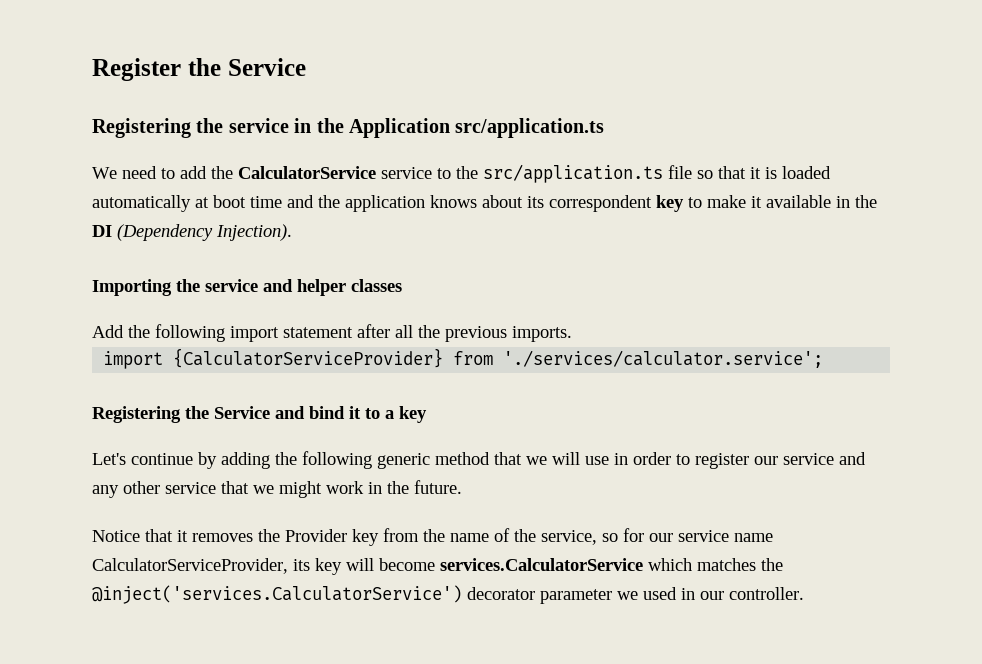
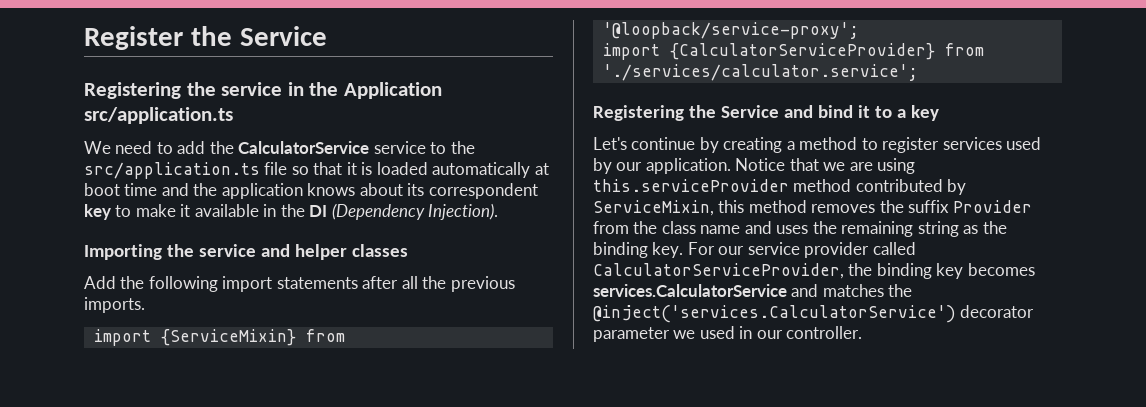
[283,327,353,338] statement -> [276,277,358,289] statements
(572, 334) none -> [93,329,345,346] [602,22,859,39] // import {ServiceMixin} from '@loopback/service-proxy';
[221,451,866,469] [92,480,462,498] [92,528,773,546] [92,558,692,575] adding the following generic method that we will use in order to register our service and any other service that we might work in the future. // Notice that it removes the Provider key from the name of the service, so for our service name CalculatorServiceProvider, its key will become services.CalculatorService which -> [723,137,1042,153] [593,158,916,174] [593,179,967,195] [593,200,1032,216] [593,221,1007,237] [593,242,916,258] [593,263,1035,279] [593,284,819,297] creating a method to register services used by our application. Notice that we are using this.serviceProvider method contributed by ServiceMixin, this method removes the suffix Provider from the class name and uses the remaining string as the binding key. For our service provider called CalculatorServiceProvider, the binding key becomes services.CalculatorService and

